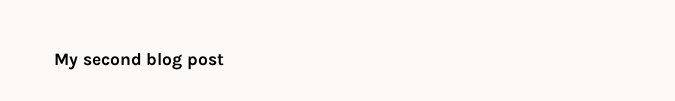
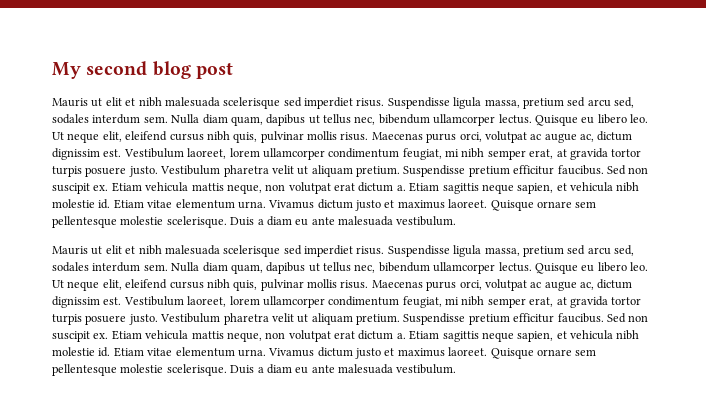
(225, 62) none -> [52,97,634,109] [52,114,648,126] [52,131,633,143] [52,148,642,160] [52,165,649,177] [52,182,640,194] [52,199,597,211] [52,216,457,228] [52,245,634,257] [52,262,648,274] [52,279,633,291] [52,296,642,308] [52,313,649,325] [52,330,640,342] [52,347,597,359] [52,364,457,376] // Mauris ut elit et nibh malesuada scelerisque sed imperdiet risus. Suspendisse ligula massa, pretium sed arcu sed, sodales interdum sem. Nulla diam quam, dapibus ut tellus nec, bibendum ullamcorper lectus. Quisque eu libero leo. Ut neque elit, eleifend cursus nibh quis, pulvinar mollis risus. Maecenas purus orci, volutpat ac augue ac, dictum dignissim est. Vestibulum laoreet, lorem ullamcorper condimentum feugiat, mi nibh semper erat, at gravida tortor turpis posuere justo. Vestibulum pharetra velit ut aliquam pretium. Suspendisse pretium efficitur faucibus. Sed non suscipit ex. Etiam vehicula mattis neque, non volutpat erat dictum a. Etiam sagittis neque sapien, et vehicula nibh molestie id. Etiam vitae elementum urna. Vivamus dictum justo et maximus laoreet. Quisque ornare sem pellentesque molestie scelerisque. Duis a diam eu ante malesuada vestibulum. // Mauris ut elit et nibh malesuada scelerisque sed imperdiet risus. Suspendisse ligula massa, pretium sed arcu sed, sodales interdum sem. Nulla diam quam, dapibus ut tellus nec, bibendum ullamcorper lectus. Quisque eu libero leo. Ut neque elit, eleifend cursus nibh quis, pulvinar mollis risus. Maecenas purus orci, volutpat ac augue ac, dictum dignissim est. Vestibulum laoreet, lorem ullamcorper condimentum feugiat, mi nibh semper erat, at gravida tortor turpis posuere justo. Vestibulum pharetra velit ut aliquam pretium. Suspendisse pretium efficitur faucibus. Sed non suscipit ex. Etiam vehicula mattis neque, non volutpat erat dictum a. Etiam sagittis neque sapien, et vehicula nibh molestie id. Etiam vitae elementum urna. Vivamus dictum justo et maximus laoreet. Quisque ornare sem pellentesque molestie scelerisque. Duis a diam eu ante malesuada vestibulum.

